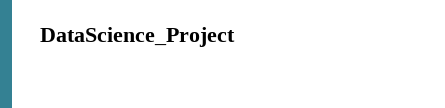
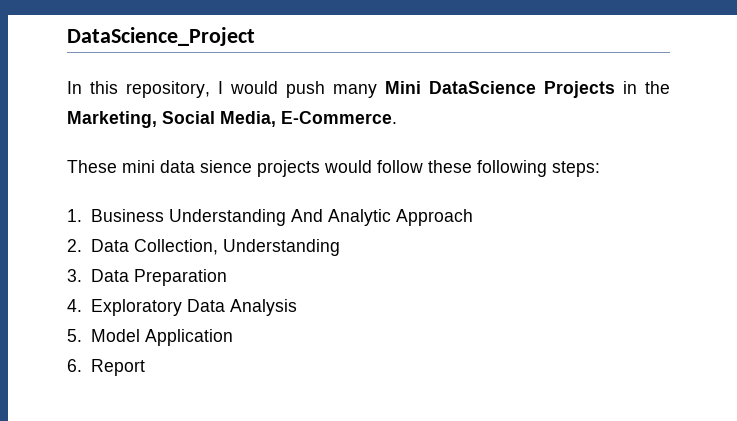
(235, 37) none -> [67,81,670,98] [67,111,397,128] [67,160,600,177] [67,209,474,226] [67,239,341,256] [67,269,228,286] [67,299,298,316] [67,329,234,346] [67,359,146,376] // In this repository, I would push many Mini DataScience Projects in the Marketing, Social Media, E-Commerce. // These mini data sience projects would follow these following steps: // 1. Business Understanding And Analytic Approach // 2. Data Collection, Understanding // 3. Data Preparation // 4. Exploratory Data Analysis // 5. Model Application // 6. Report

